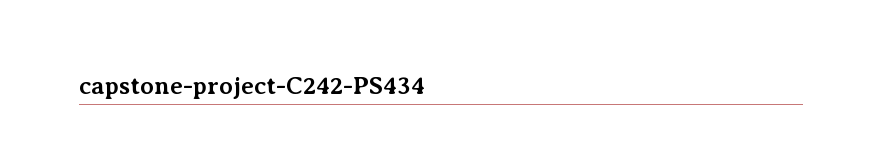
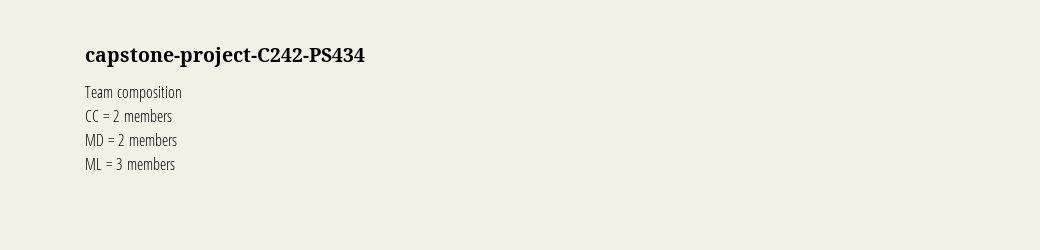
(425, 88) none -> [85,86,183,102] [85,109,172,122] [85,133,177,146] [85,157,175,170] // Team composition // CC = 2 members // MD = 2 members // ML = 3 members

